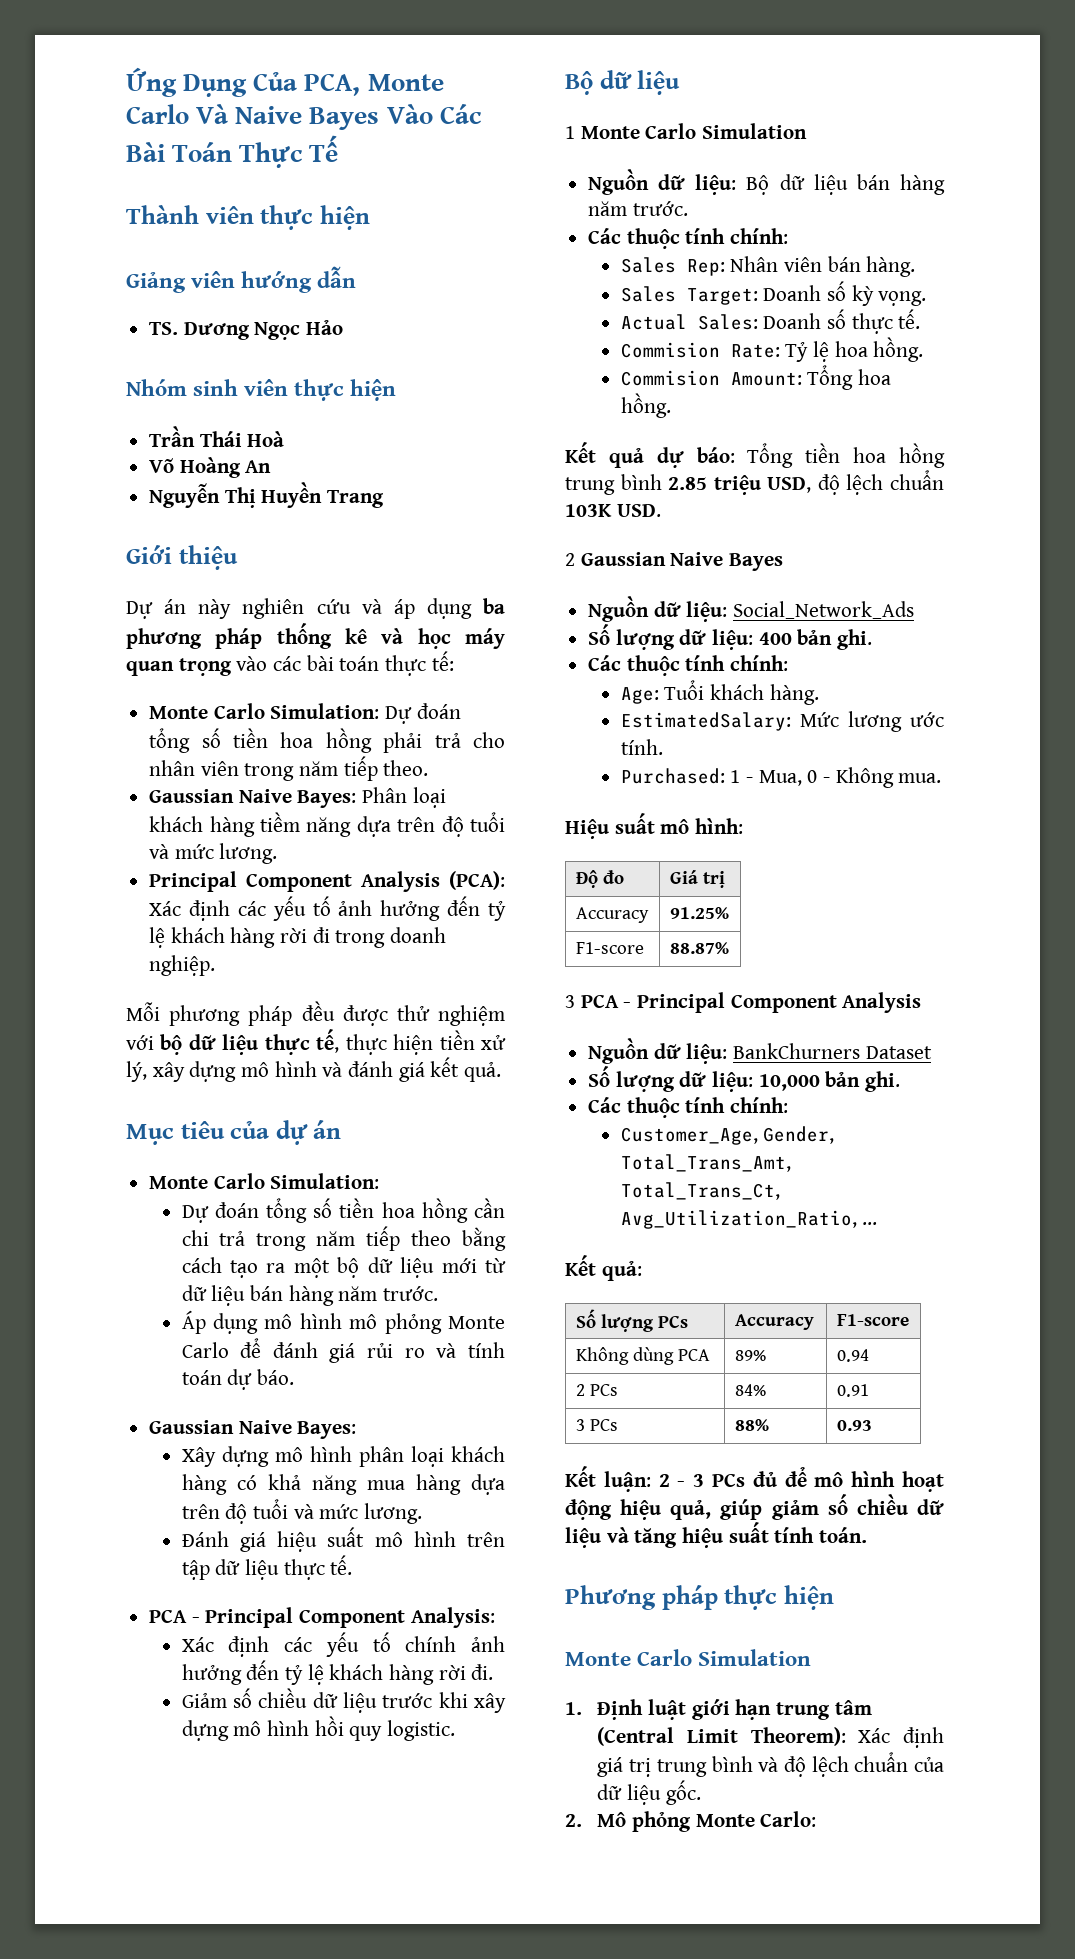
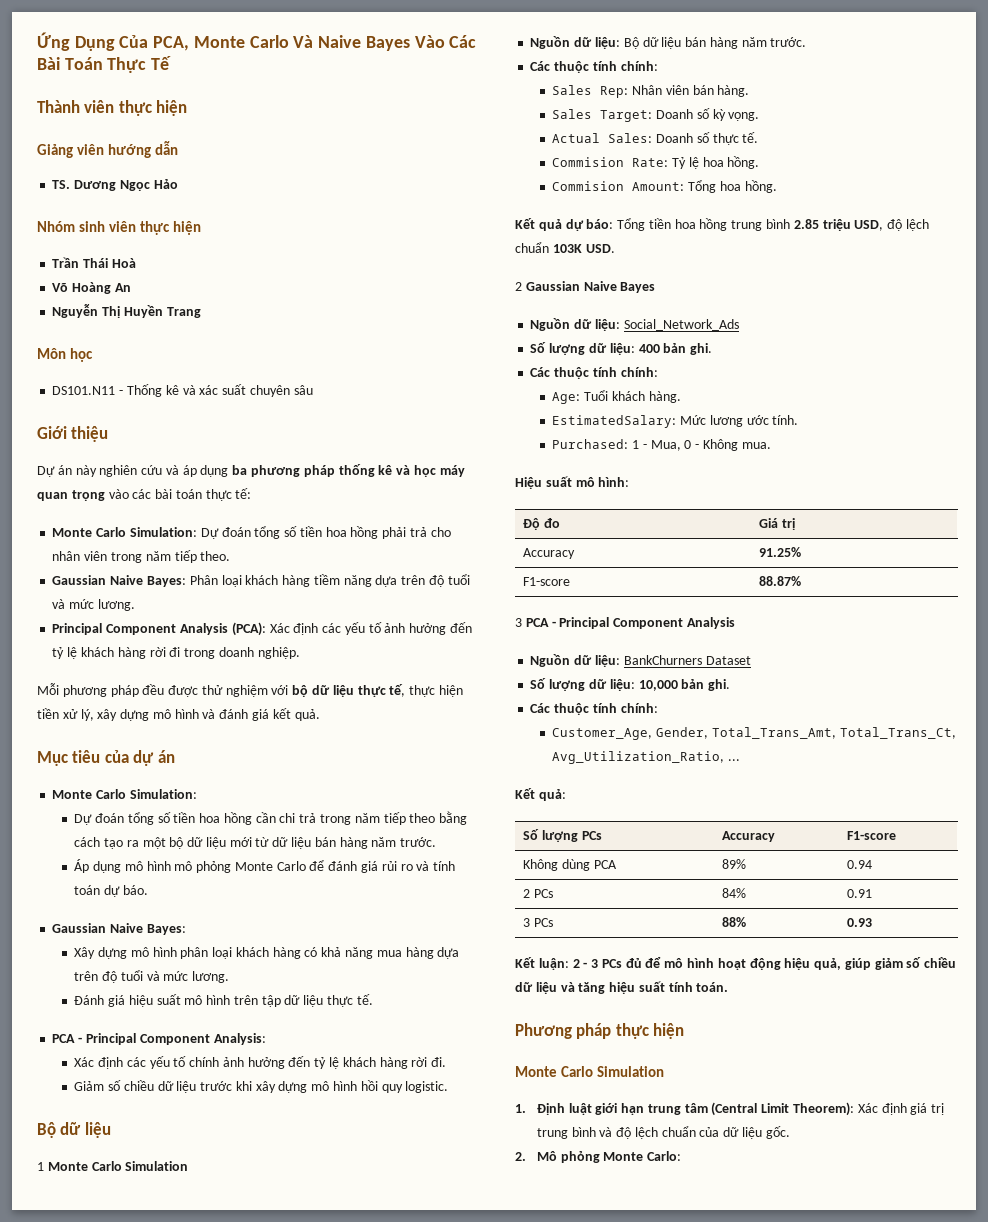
(385, 499) none -> [37,348,94,362] [52,384,313,397] // Môn học // DS101.N11 - Thống kê và xác suất chuyên sâu

